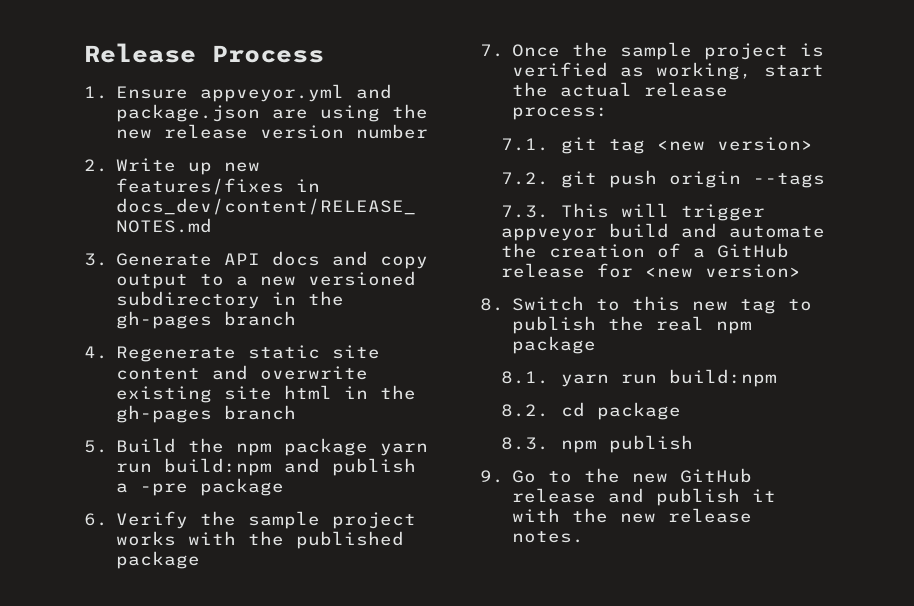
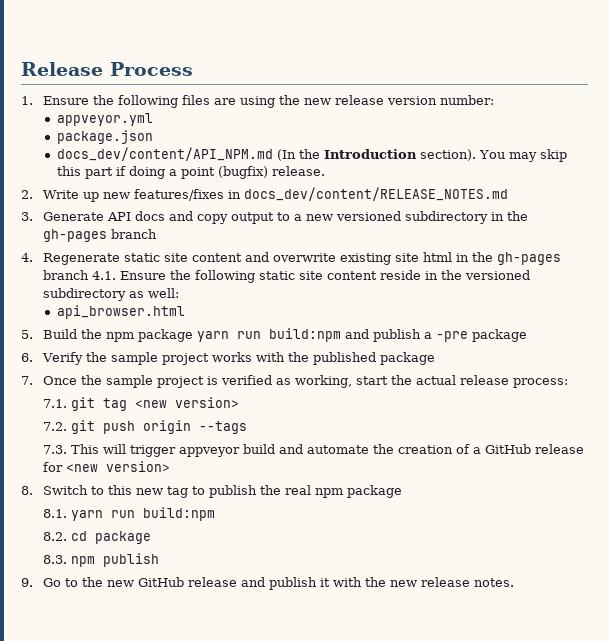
[200,84,393,102] [116,104,261,122] appveyor.yml and package.json -> [92,95,210,108] the following files
[356,124,429,139] number -> [439,95,494,105] [56,113,153,126] [56,130,153,144] [56,147,567,162] [56,166,325,179] number: // appveyor.yml // package.json // docs_dev/content/API_NPM.md (In the Introduction section). You may skip this part if doing a point (bugfix) release.
(297, 412) none -> [91,270,530,283] [42,288,179,301] [56,305,185,319] 4.1. Ensure the following static site content reside in the versioned subdirectory as well: // api_browser.html

